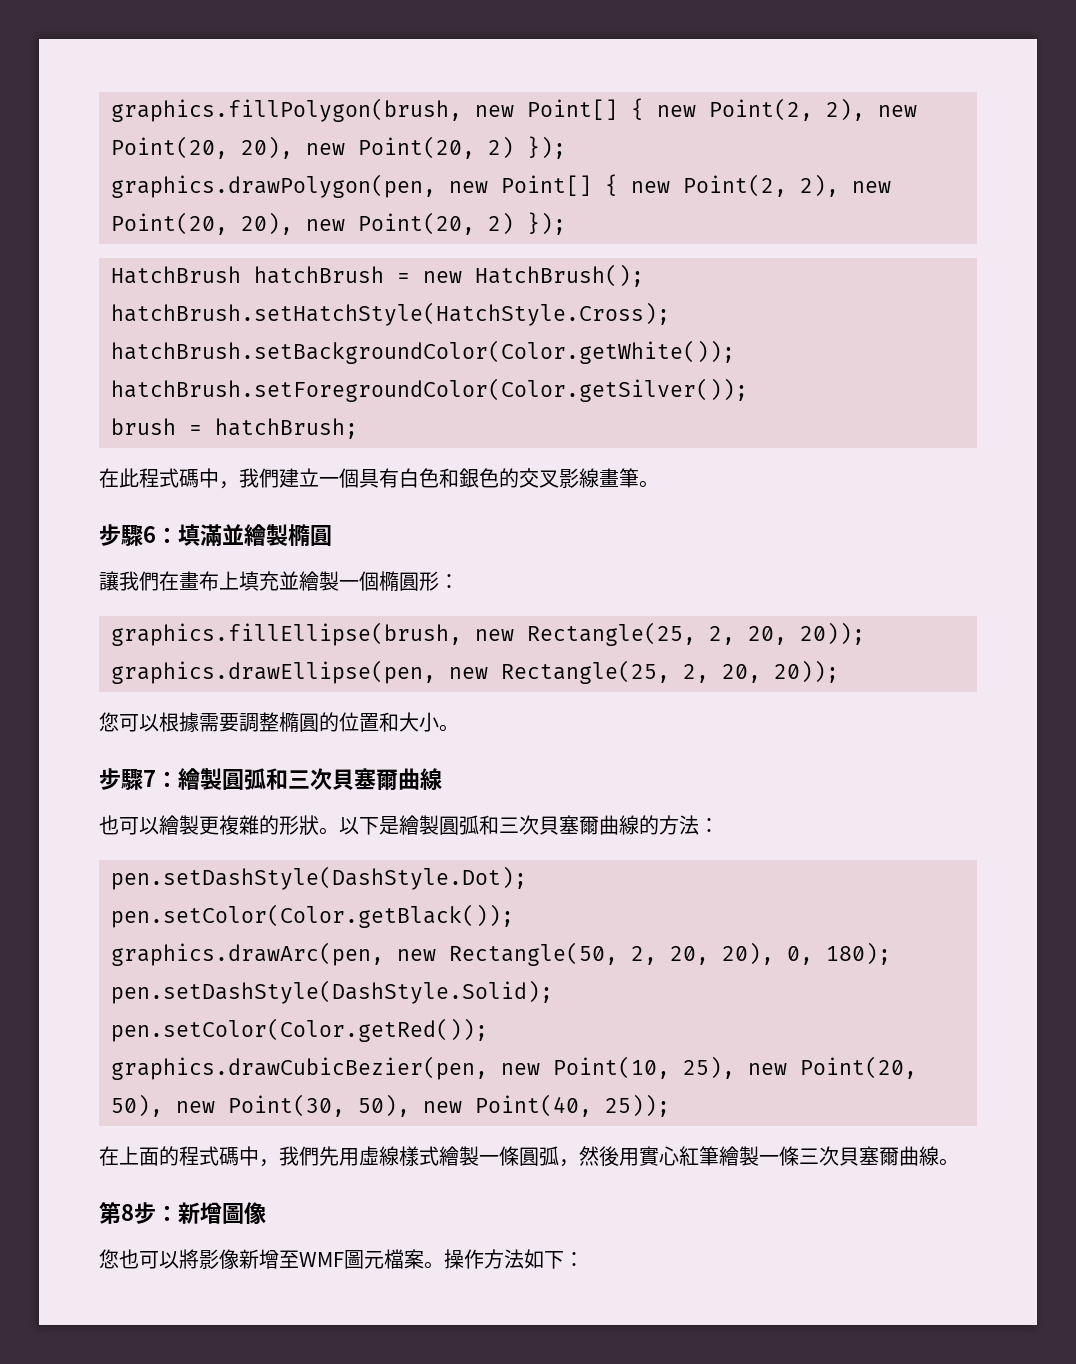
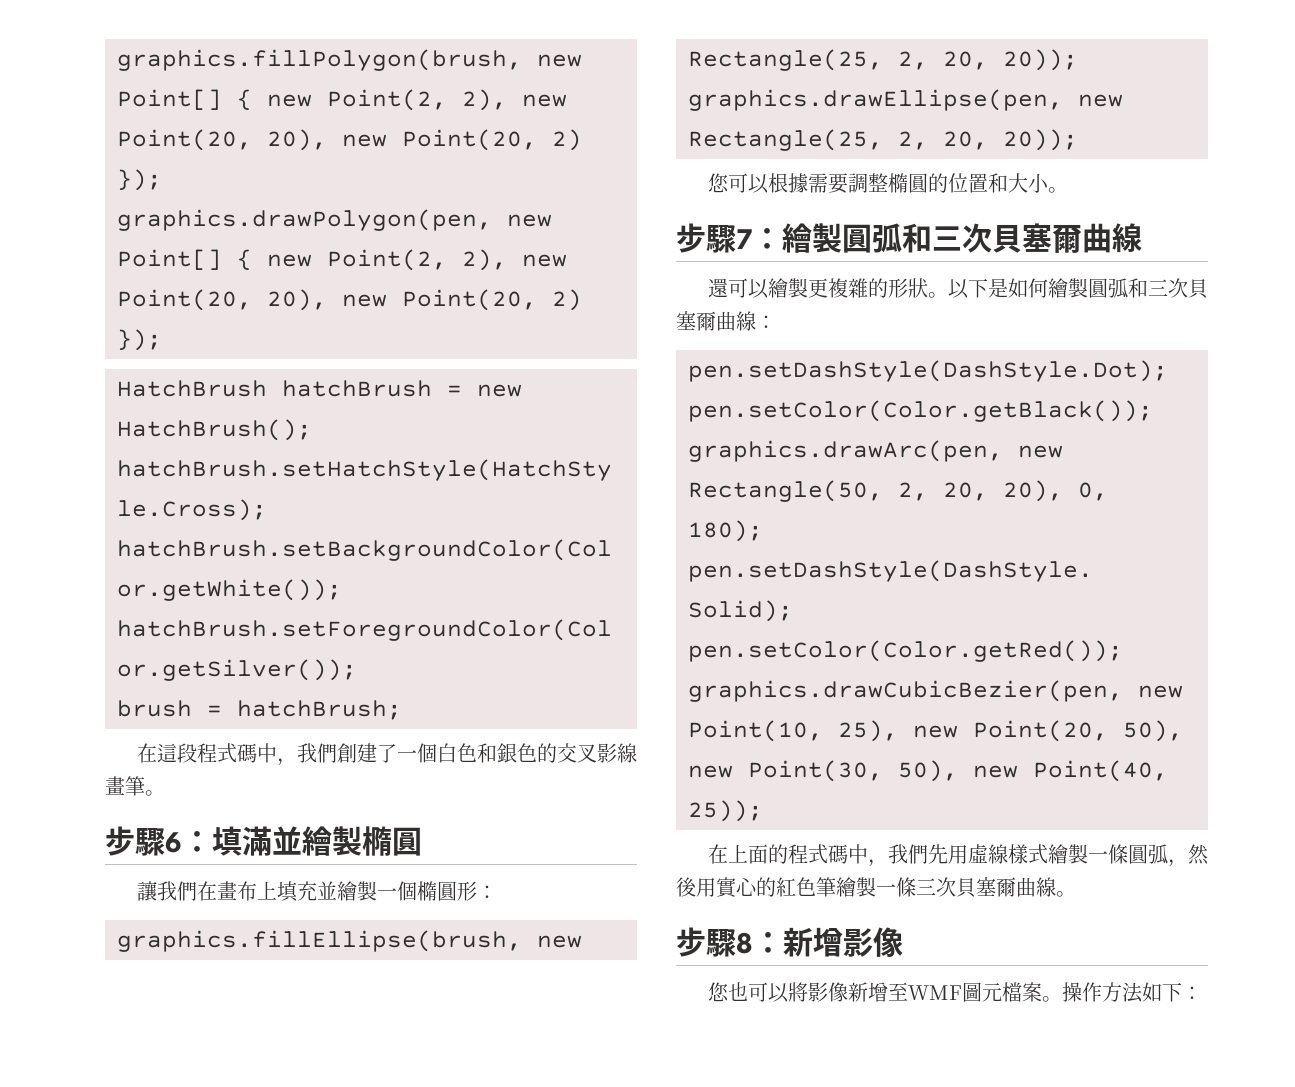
[119,468,399,489] 此程式碼中，我們建立一個具有 -> [156,743,437,766] 這段程式碼中，我們創建了一個
[99,815,119,835] 也 -> [707,278,728,298] 還
[399,815,699,835] 繪製圓弧和三次貝塞爾曲線的方法 -> [1007,278,1208,299] [676,311,756,331] 如何繪製圓弧和三次貝塞爾曲線
[679,1146,699,1166] 紅 -> [756,877,816,897] 的紅色
[99,1202,244,1224] 第8步：新增圖 -> [676,927,873,957] 步驟8：新增影

